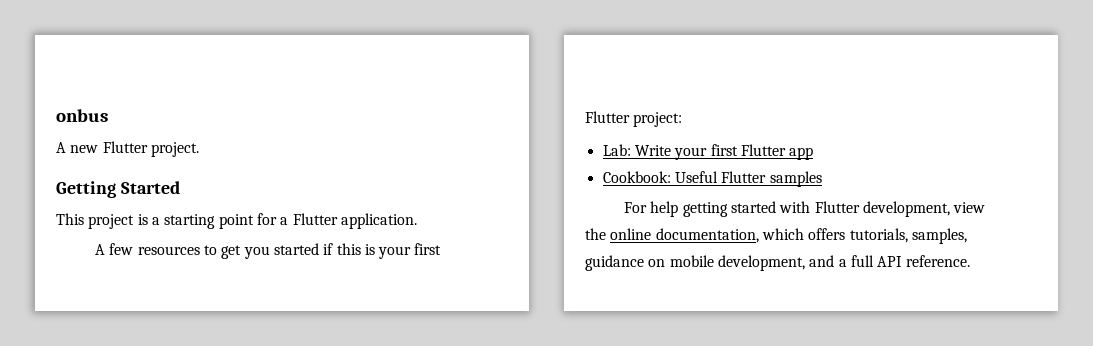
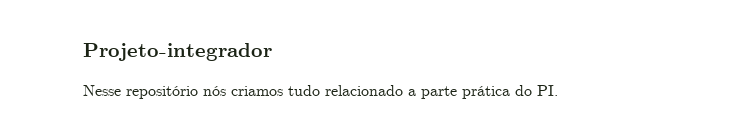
[56,109,108,122] [56,141,199,157] [56,181,180,198] [56,213,417,229] [94,243,442,259] [585,111,683,127] [602,144,814,160] [602,171,822,187] [623,201,986,217] [585,228,967,244] [585,255,970,271] onbus // A new Flutter project. // Getting Started // This project is a starting point for a Flutter application. // A few resources to get you started if this is your first Flutter project: // Lab: Write your first Flutter app // Cookbook: Useful Flutter samples // For help getting started with Flutter development, view the online documentation, which offers tutorials, samples, guidance on mobile development, and a full API reference. -> [83,43,272,61] [83,85,558,99] Projeto-integrador // Nesse repositório nós criamos tudo relacionado a parte prática do PI.

